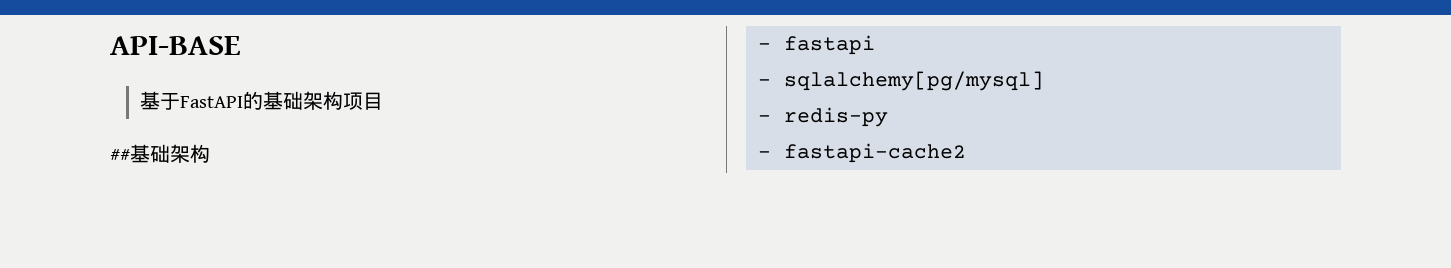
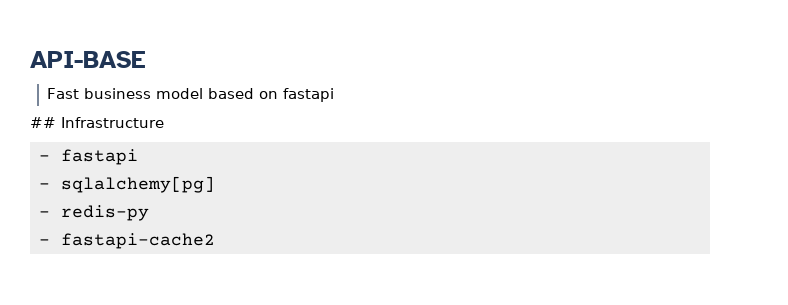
[140,91,384,110] 基于FastAPI的基础架构项目 -> [46,88,334,102] Fast business model based on fastapi
[130,144,210,163] 基础架构 -> [61,117,164,128] Infrastructure
[784,71,1044,91] sqlalchemy[pg/mysql] -> [60,176,215,193] sqlalchemy[pg]

